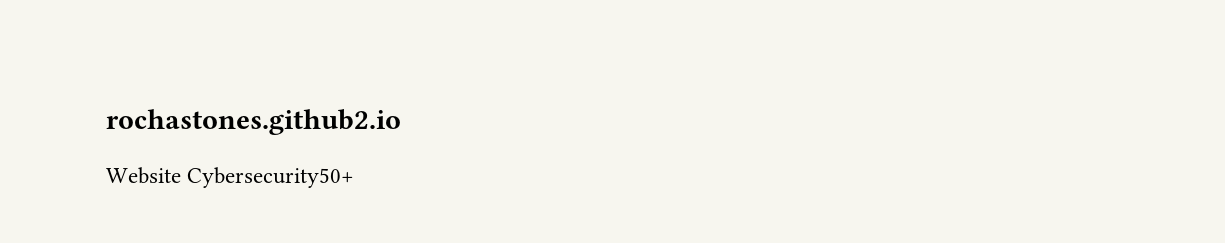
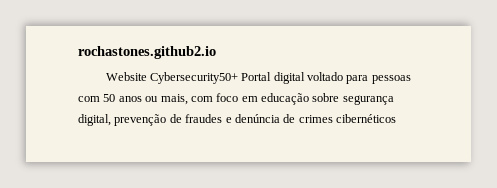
(355, 177) none -> [241,72,411,84] [78,93,394,105] [78,114,396,126] Portal digital voltado para pessoas com 50 anos ou mais, com foco em educação sobre segurança digital, prevenção de fraudes e denúncia de crimes cibernéticos

